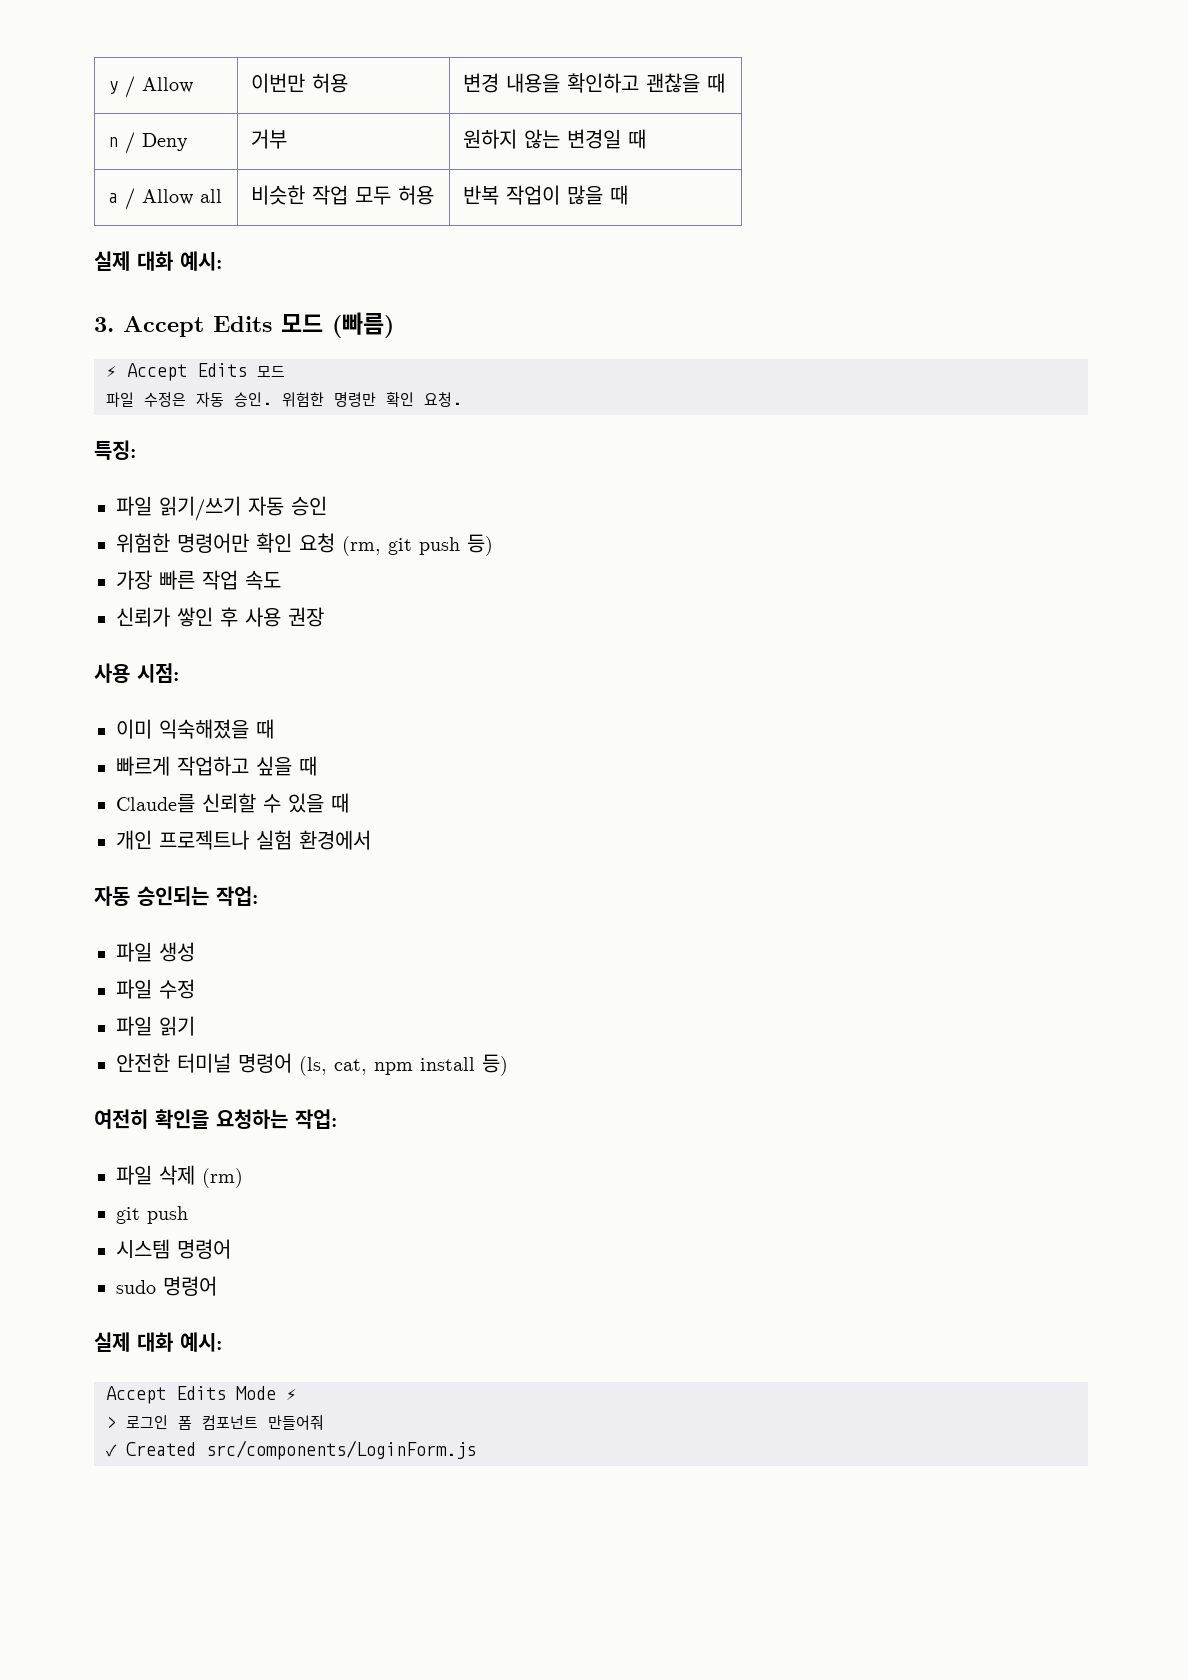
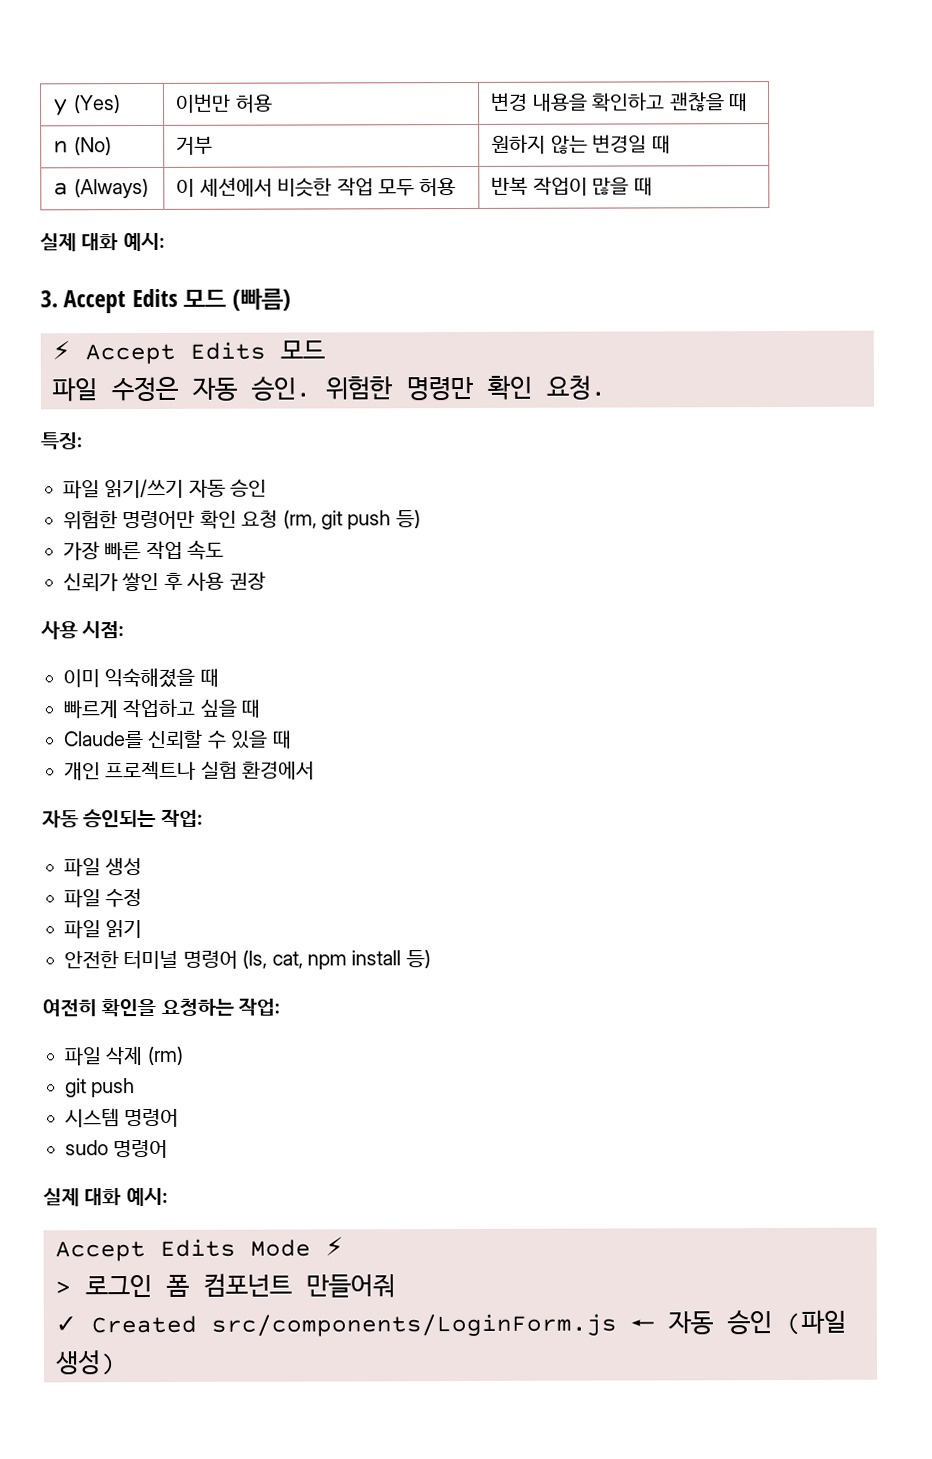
[125,76,195,98] / Allow -> [73,94,121,114] (Yes)
[125,132,189,154] / Deny -> [73,136,112,156] (No)
[125,188,223,210] / Allow all | -> [73,177,149,199] [176,177,273,197] (Always) | 이 세션에서
(476, 1450) none -> [631,1309,846,1335] [55,1350,116,1376] ← 자동 승인 (파일 생성)

